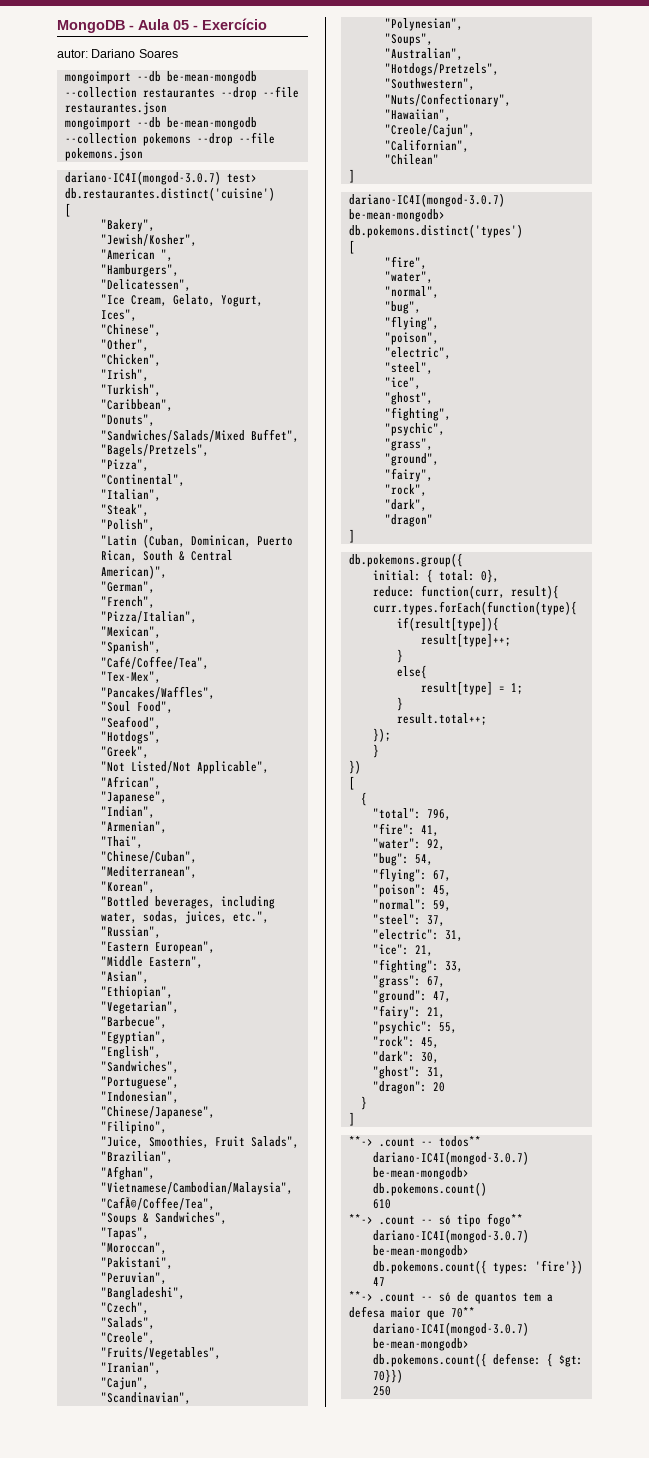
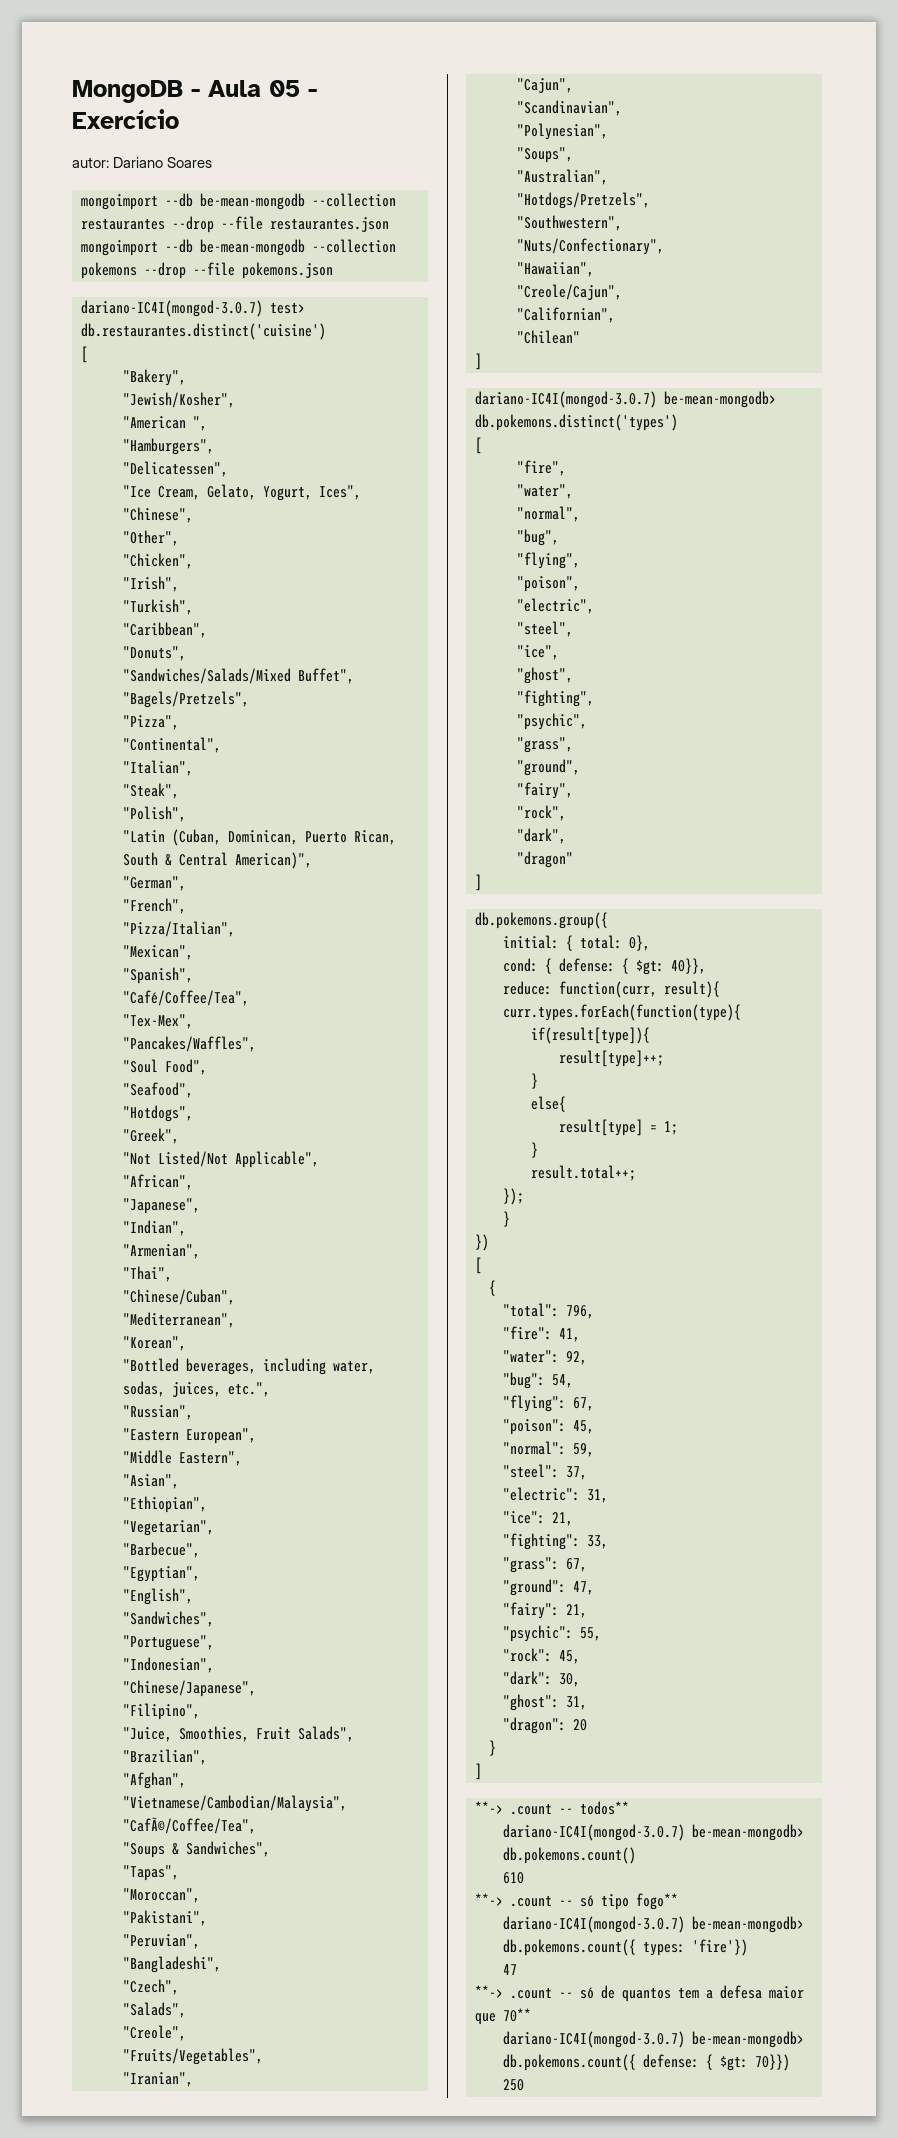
(499, 576) none -> [503,958,706,975] // cond: { defense: { $gt: 40}},

